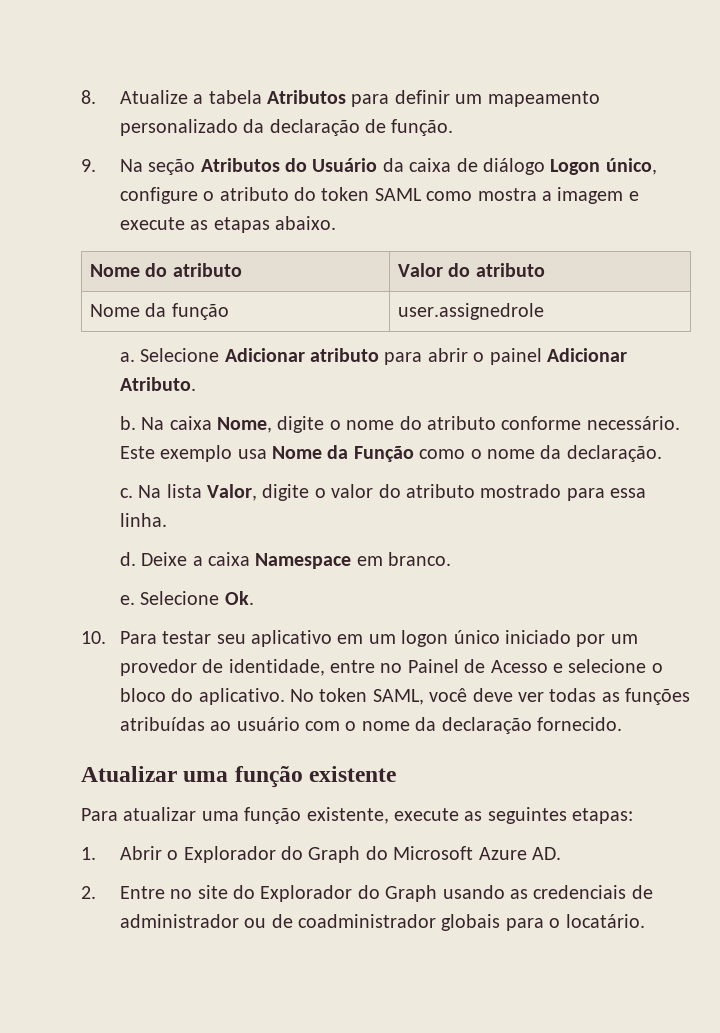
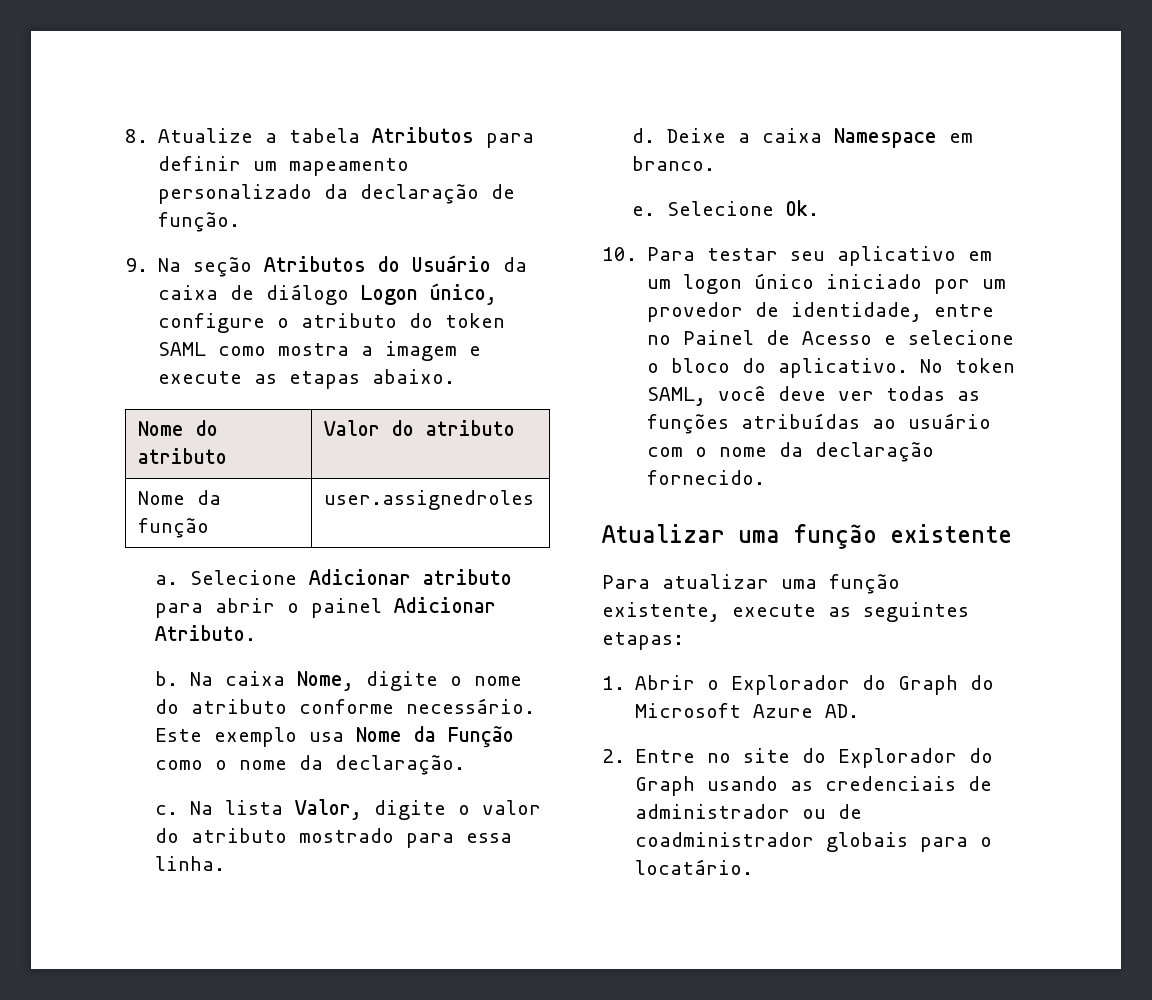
[398,303,545,320] user.assignedrole -> [324,490,535,510] user.assignedroles

